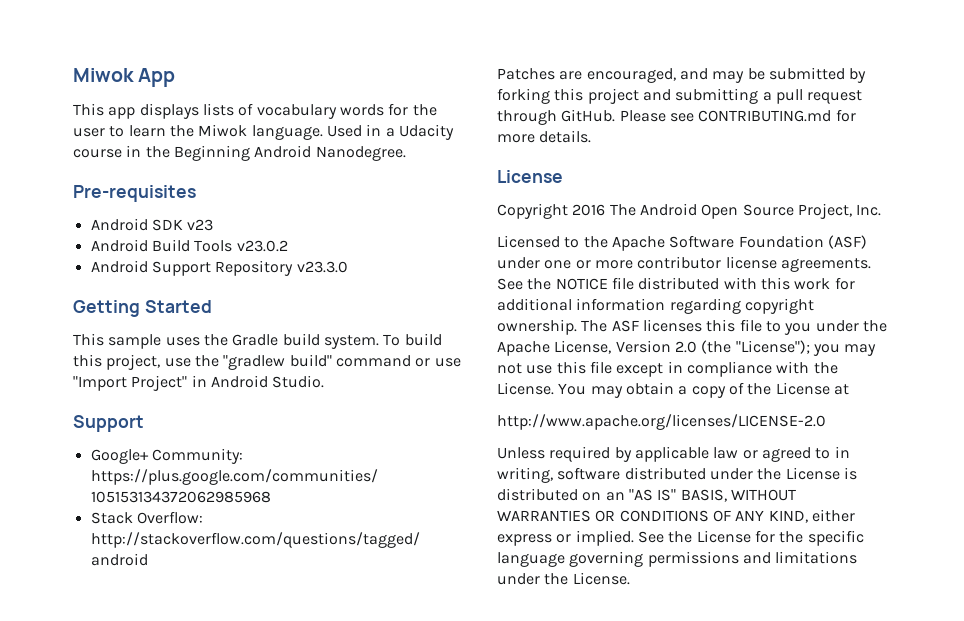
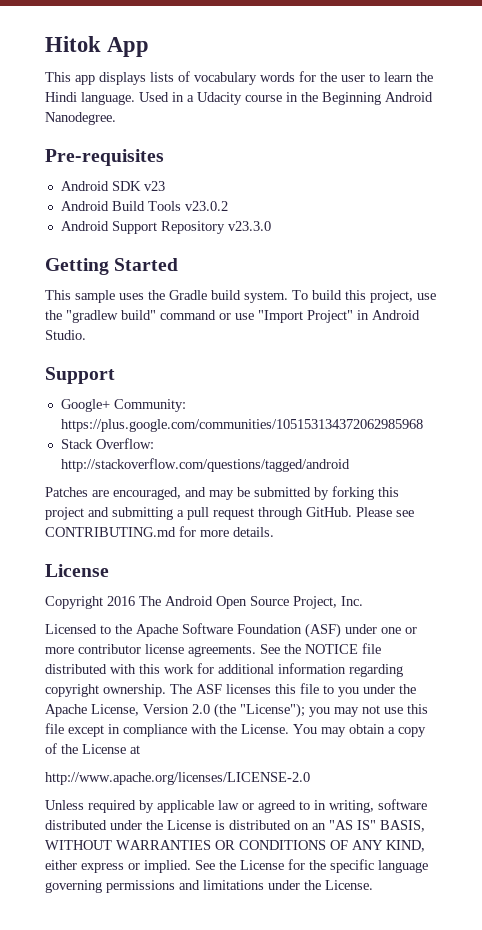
[73,68,134,82] Miwok -> [45,36,101,52] Hitok
[198,124,248,137] Miwok -> [45,92,77,102] Hindi

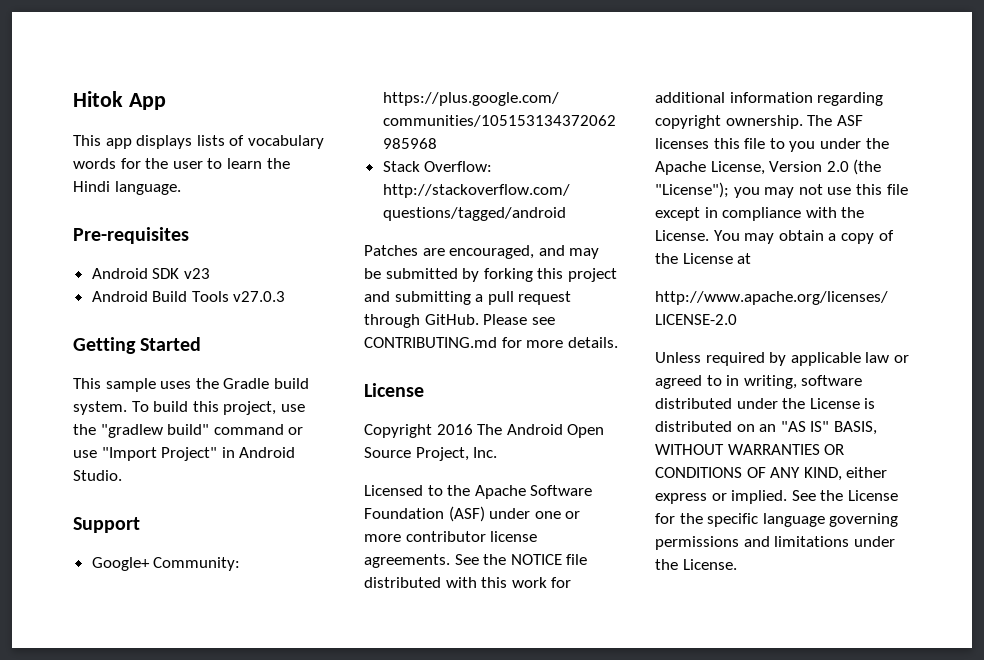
[139,92,433,105] [45,112,116,125] Used in a Udacity course in the Beginning Android Nanodegree. -> (181, 188) none
[184,201,228,211] [60,221,271,234] v23.0.2 // Android Support Repository v23.3.0 -> [233,291,286,302] v27.0.3

